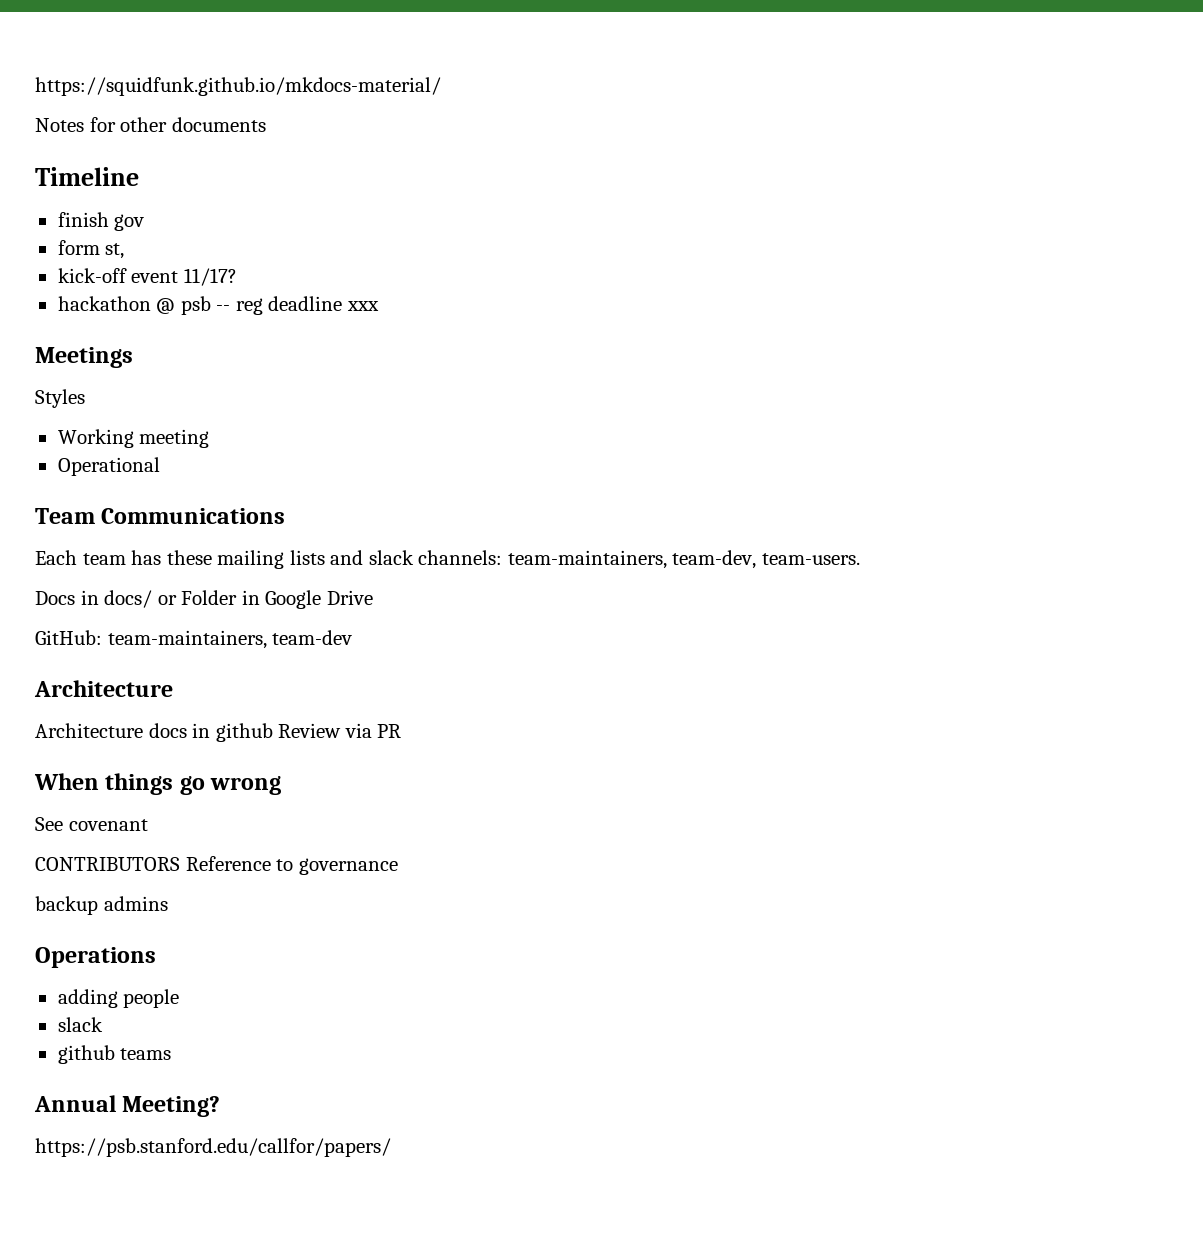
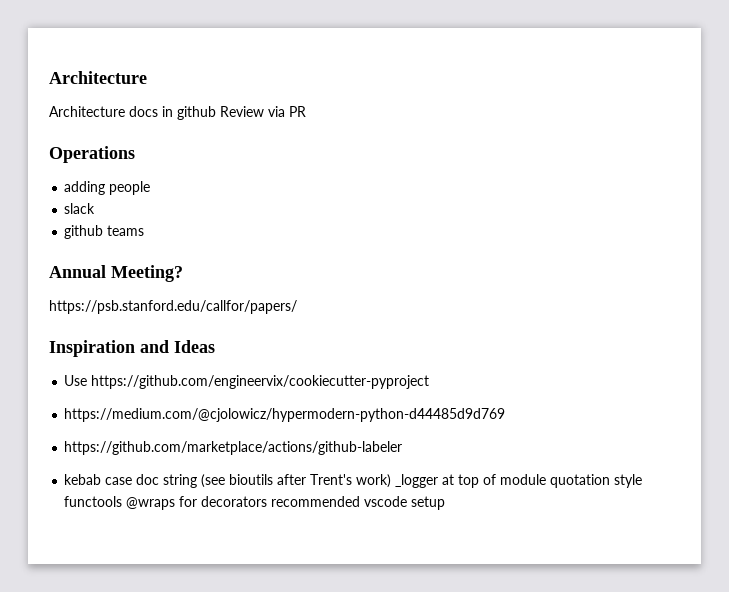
[35,77,441,96] [35,117,266,132] [35,167,139,186] [57,212,145,231] [57,240,125,259] [57,268,237,286] [57,296,379,315] [35,347,133,368] [35,389,85,408] [57,429,210,448] [57,457,160,476] [35,508,286,524] [35,550,860,569] [35,590,373,609] [35,630,353,649] https://squidfunk.github.io/mkdocs-material/ // Notes for other documents // Timeline // finish gov // form st, // kick-off event 11/17? // hackathon @ psb -- reg deadline xxx // Meetings // Styles // Working meeting // Operational // Team Communications // Each team has these mailing lists and slack channels: team-maintainers, team-dev, team-users. // Docs in docs/ or Folder in Google Drive // GitHub: team-maintainers, team-dev // -> (49, 77) none
[34,773,282,795] [35,817,148,831] [35,856,398,875] [35,896,168,915] // When things go wrong // See covenant // CONTRIBUTORS Reference to governance // backup admins -> (306, 111) none
(391, 1147) none -> [49,340,215,357] [64,375,430,389] [64,408,506,422] [64,441,403,455] [64,474,643,488] [64,496,446,510] // Inspiration and Ideas // Use https://github.com/engineervix/cookiecutter-pyproject // https://medium.com/@cjolowicz/hypermodern-python-d44485d9d769 // https://github.com/marketplace/actions/github-labeler // kebab case doc string (see bioutils after Trent's work) _logger at top of module quotation style functools @wraps for decorators recommended vscode setup

